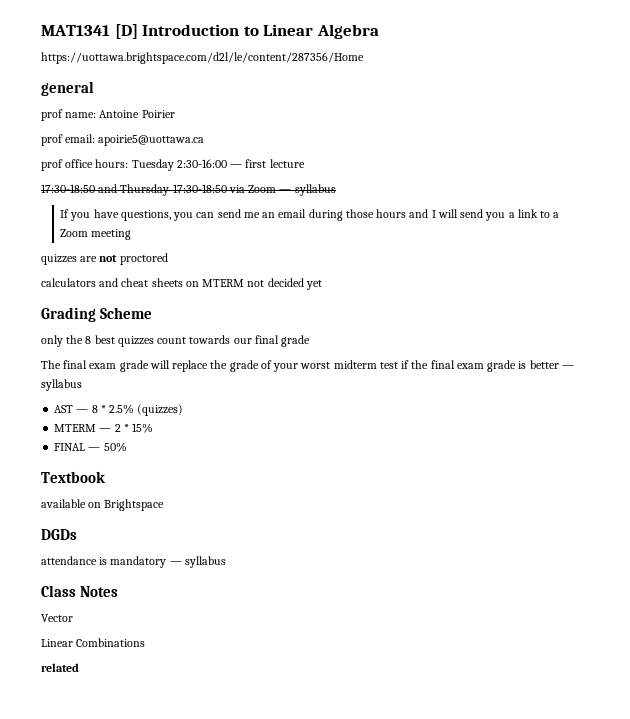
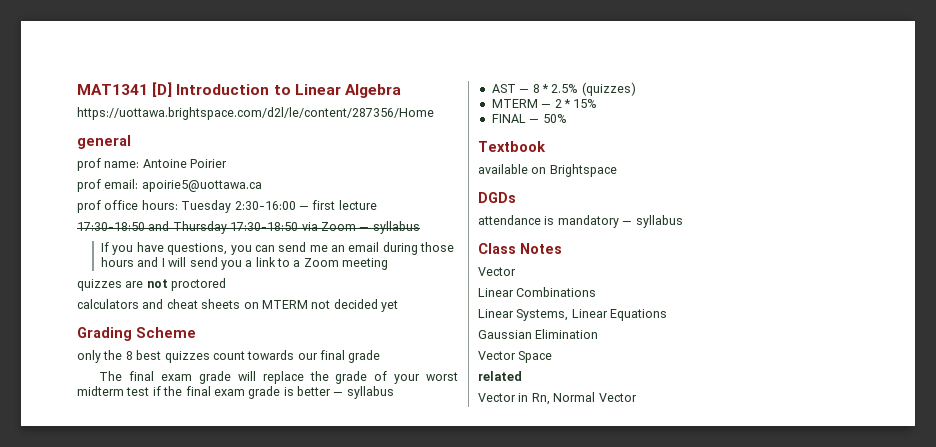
[41,663,79,672] related -> [478,309,668,321] [478,329,599,339] [478,351,553,363] [478,371,522,381] [478,392,637,405] Linear Systems, Linear Equations // Gaussian Elimination // Vector Space // related // Vector in Rn, Normal Vector

